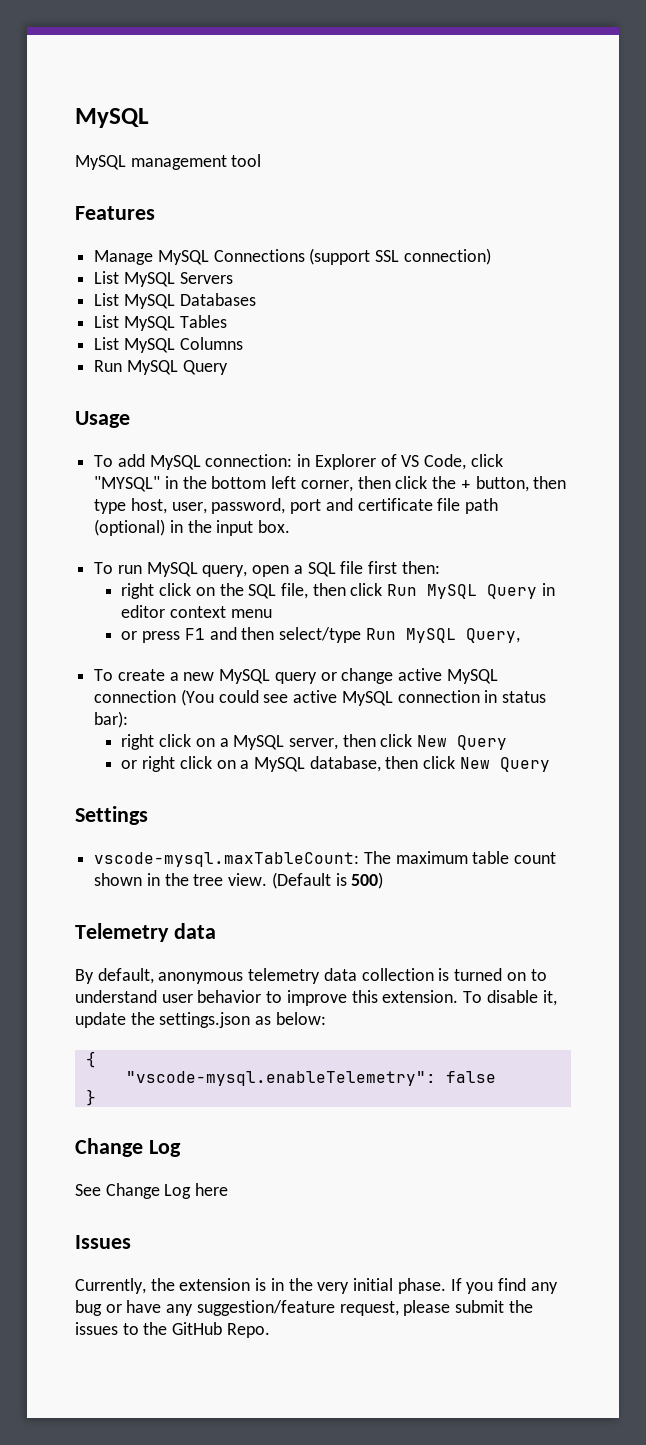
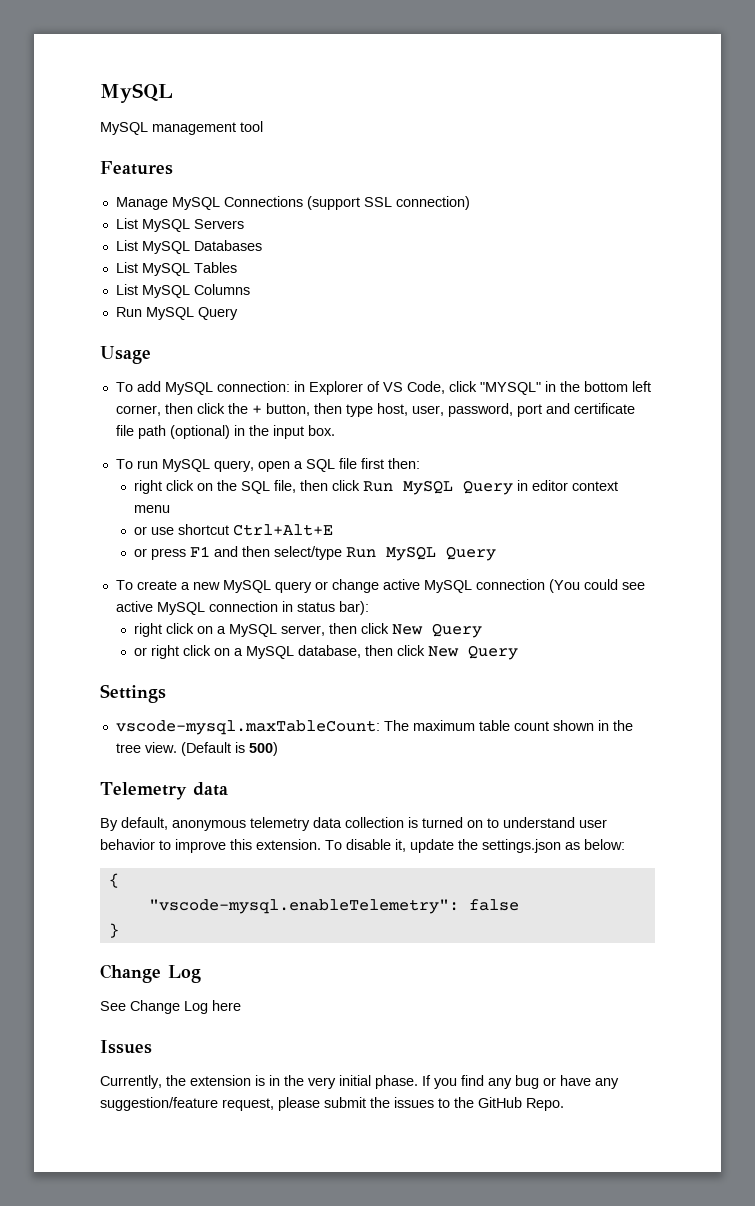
(272, 613) none -> [134,524,334,536] // or use shortcut Ctrl+Alt+E
[465,628,520,643] Query, -> [446,546,497,561] Query

